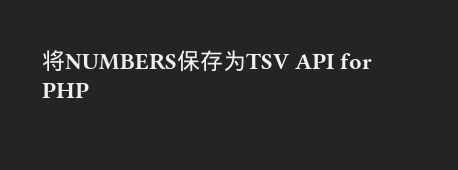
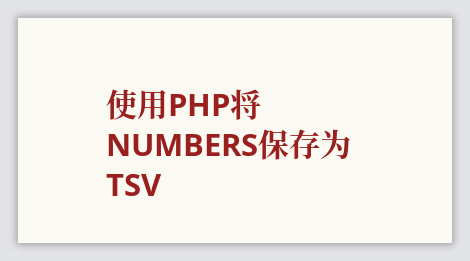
(42, 61) none -> [106,89,230,120] 使用PHP
[295,53,373,69] [42,82,89,98] API for PHP -> (162, 185) none

